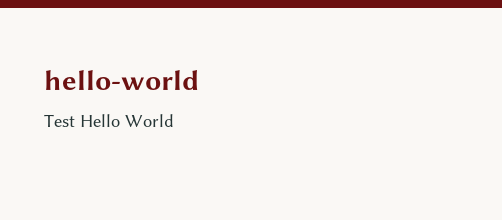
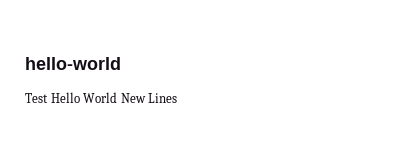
(174, 120) none -> [120,93,178,103] New Lines

